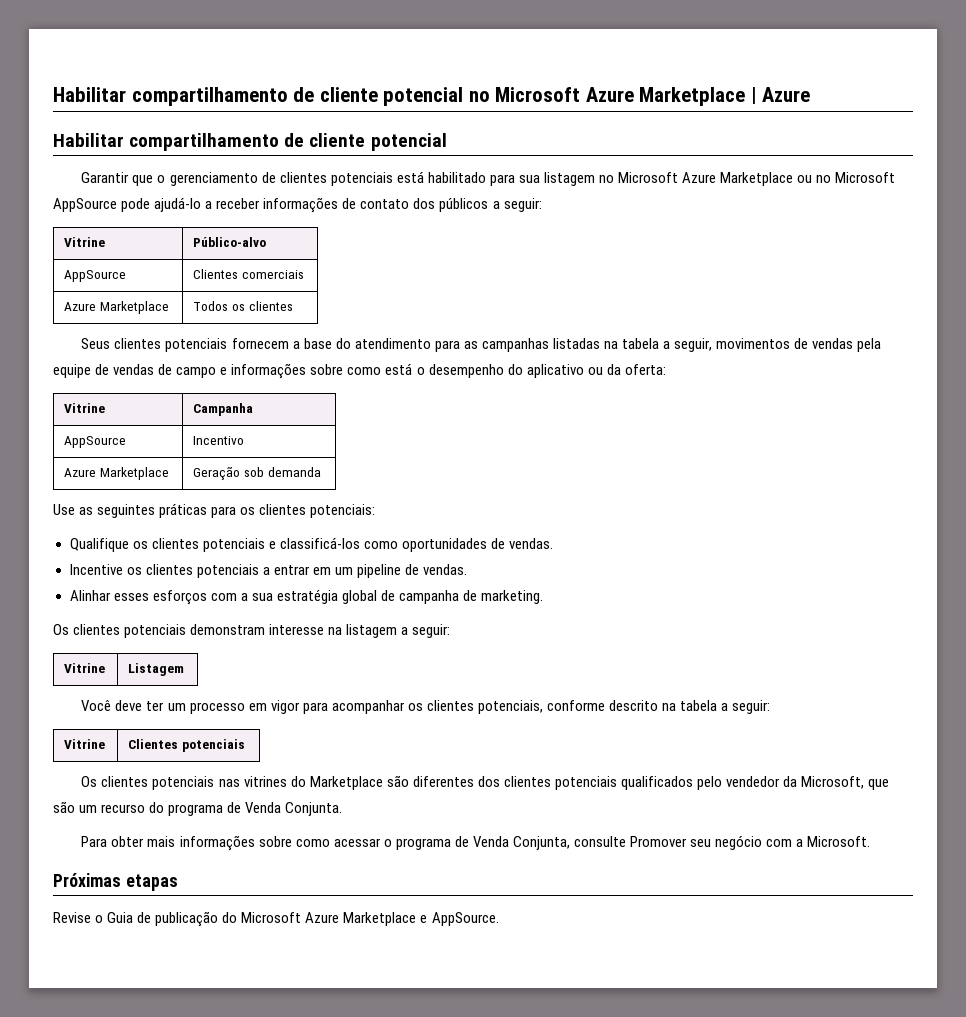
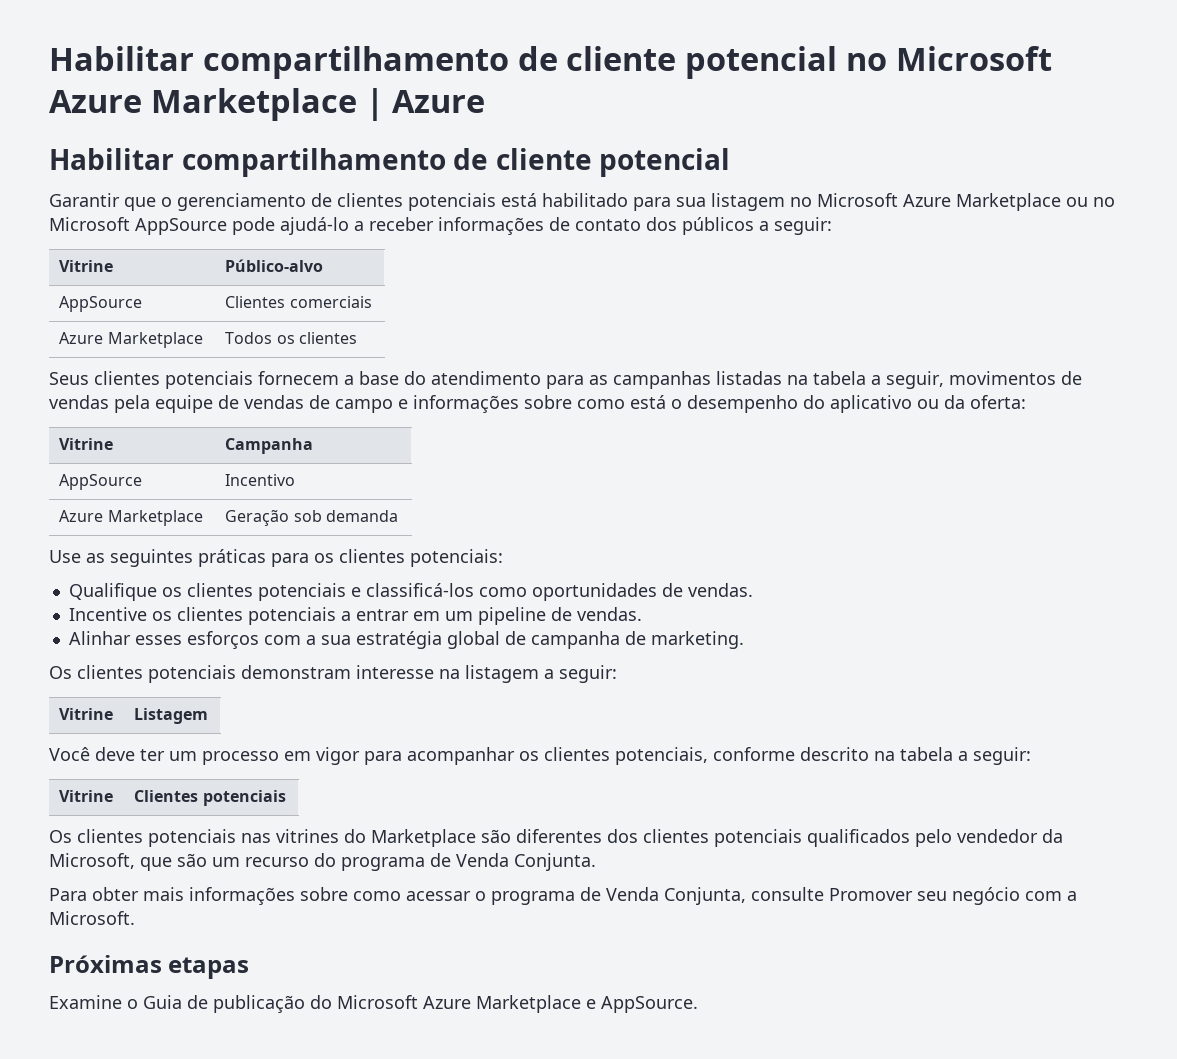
[53,912,91,923] Revise -> [49,995,122,1009] Examine

